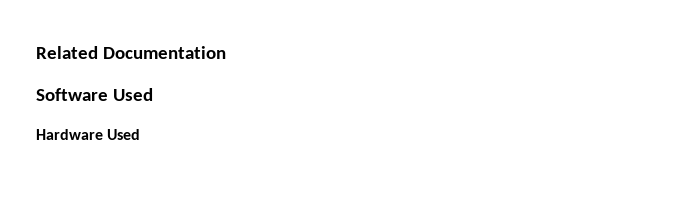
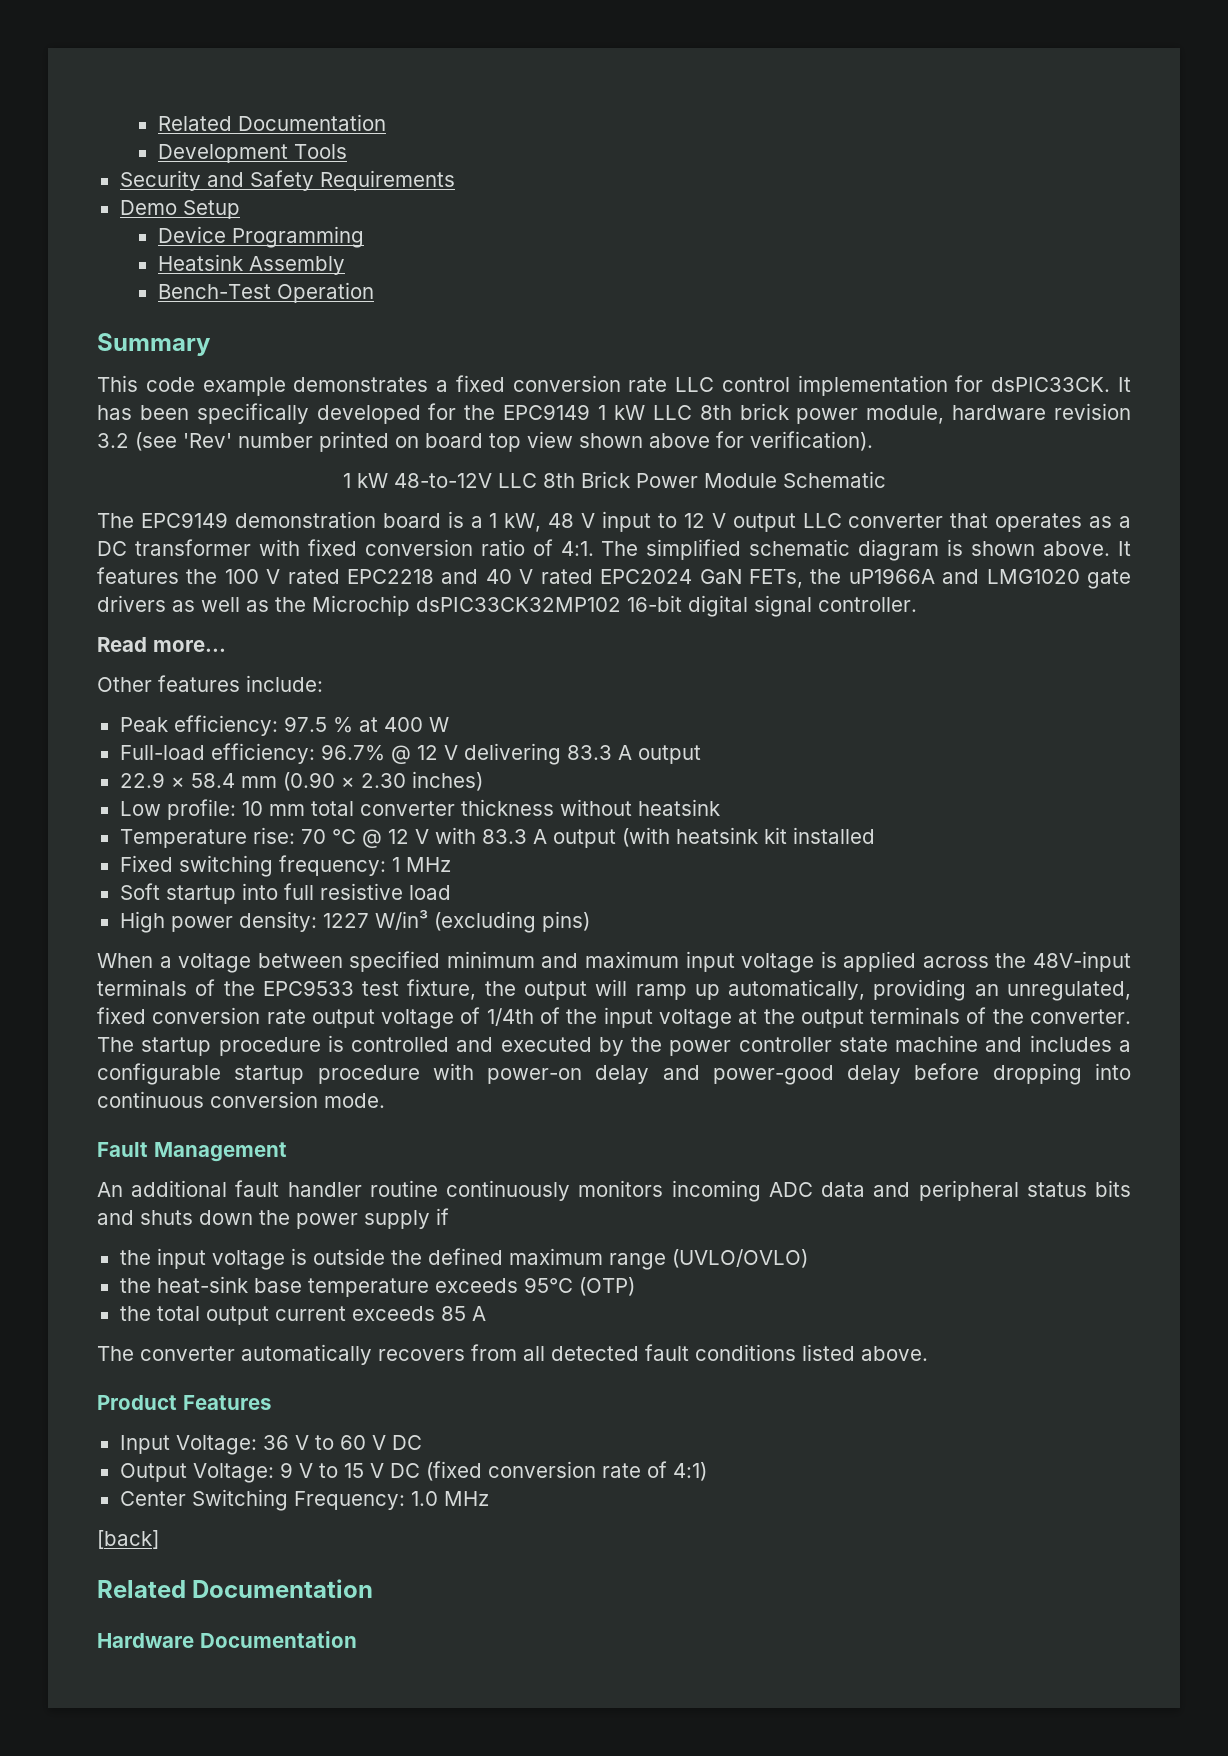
[36,46,227,59] [36,88,154,101] Related Documentation // Software Used -> [157,114,386,131] [157,144,347,163] [119,170,455,191] [119,200,240,219] [157,226,364,248] [157,254,345,275] [157,282,374,303] [97,333,211,356] [97,375,1131,396] [97,403,1131,424] [97,431,873,452] [342,471,886,488] [97,511,1131,532] [97,539,1131,561] [97,567,1131,589] [97,595,917,617] [97,637,226,652] [97,675,323,692] [119,715,449,736] [119,743,701,765] [119,771,483,791] [119,799,720,820] [119,827,875,848] [119,855,451,877] [119,883,451,904] [119,910,590,933] [97,951,1131,973] [97,979,1132,1001] [97,1007,1131,1029] [97,1035,1131,1056] [97,1063,1131,1085] [97,1091,385,1108] [97,1142,287,1162] [97,1180,1132,1202] [97,1208,449,1229] [119,1248,808,1270] [119,1276,635,1297] [119,1306,486,1325] [97,1344,928,1365] [97,1395,271,1410] [119,1435,422,1455] [119,1461,707,1483] [119,1489,489,1511] [97,1530,159,1549] [97,1579,374,1598] Related Documentation // Development Tools // Security and Safety Requirements // Demo Setup // Device Programming // Heatsink Assembly // Bench-Test Operation // Summary // This code example demonstrates a fixed conversion rate LLC control implementation for dsPIC33CK. It has been specifically developed for the EPC9149 1 kW LLC 8th brick power module, hardware revision 3.2 (see 'Rev' number printed on board top view shown above for verification). // 1 kW 48-to-12V LLC 8th Brick Power Module Schematic // The EPC9149 demonstration board is a 1 kW, 48 V input to 12 V output LLC converter that operates as a DC transformer with fixed conversion ratio of 4:1. The simplified schematic diagram is shown above. It features the 100 V rated EPC2218 and 40 V rated EPC2024 GaN FETs, the uP1966A and LMG1020 gate drivers as well as the Microchip dsPIC33CK32MP102 16-bit digital signal controller. // Read more... // Other features include: // Peak efficiency: 97.5 % at 400 W // Full-load efficiency: 96.7% @ 12 V delivering 83.3 A output // 22.9 × 58.4 mm (0.90 × 2.30 inches) // Low profile: 10 mm total converter thickness without heatsink // Temperature rise: 70 °C @ 12 V with 83.3 A output (with heatsink kit installed // Fixed switching frequency: 1 MHz // Soft startup into full resistive load // High power density: 1227 W/in³ (excluding pins) // When a voltage between specified minimum and maximum input voltage is applied across the 48V-input terminals of the EPC9533 test fixture, the output will ramp up automatically, providing an unregulated, fixed conversion rate output voltage of 1/4th of the input voltage at the output terminals of the converter. The startup procedure is controlled and executed by the power controller state machine and includes a configurable startup procedure with power-on delay and power-good delay before dropping into continuous conversion mode. // Fault Management // An additional fault handler routine continuously monitors incoming ADC data and peripheral status bits and shuts down the power supply if // the input voltage is outside the defined maximum range (UVLO/OVLO) // the heat-sink base temperature exceeds 95°C (OTP) // the total output current exceeds 85 A // The converter automatically recovers from all detected fault conditions listed above. // Product Features // Input Voltage: 36 V to 60 V DC // Output Voltage: 9 V to 15 V DC (fixed conversion rate of 4:1) // Center Switching Frequency: 1.0 MHz // [back] // Related Documentation
[107,129,141,140] Used -> [199,1631,357,1648] Documentation

